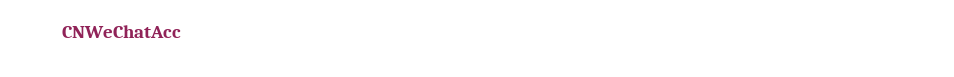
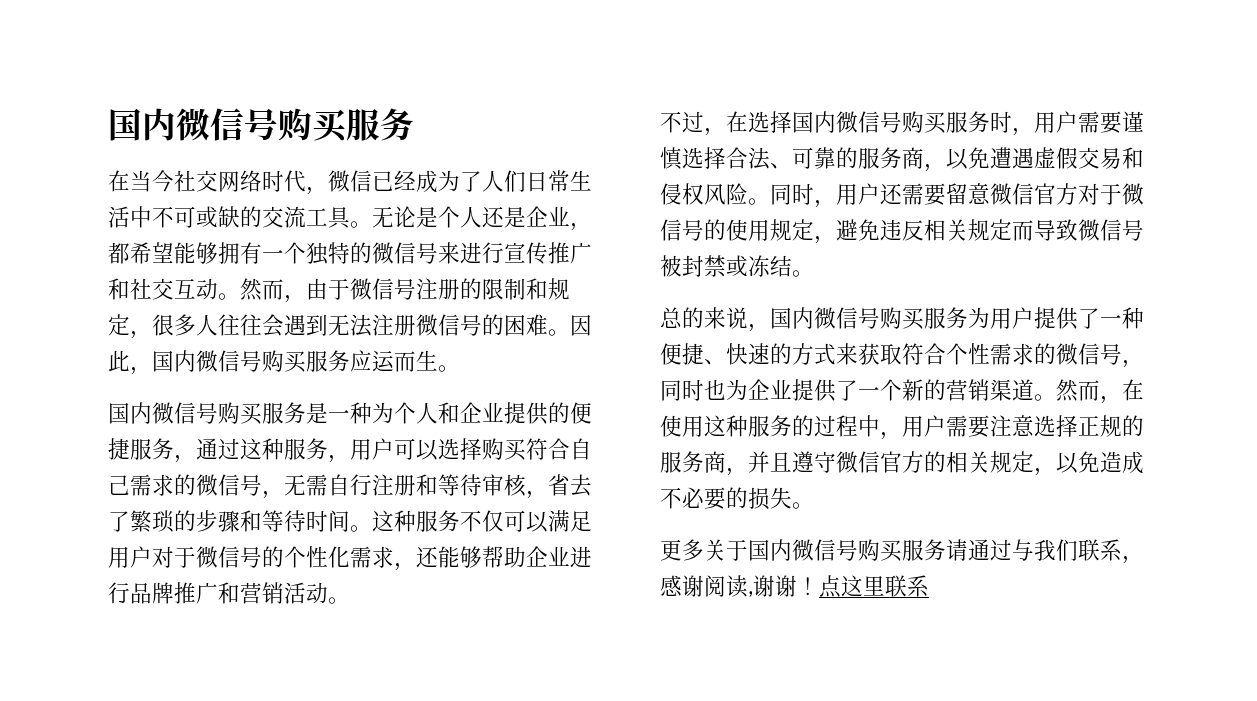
[62,25,181,38] CNWeChatAcc -> [108,108,414,143] [108,170,592,195] [108,206,592,231] [108,242,592,265] [108,278,570,303] [108,314,592,339] [108,350,460,375] [108,402,592,425] [108,438,592,463] [108,474,592,499] [108,510,592,533] [108,546,592,571] [108,582,350,604] [660,111,1144,136] [660,147,1144,172] [660,183,1144,208] [660,219,1144,244] [660,255,814,277] [660,307,1144,332] [660,343,1144,368] [660,379,1144,404] [660,415,1144,440] [660,451,1144,476] [660,487,814,510] [660,539,1144,564] [660,575,929,598] 国内微信号购买服务 // 在当今社交网络时代，微信已经成为了人们日常生活中不可或缺的交流工具。无论是个人还是企业，都希望能够拥有一个独特的微信号来进行宣传推广和社交互动。然而，由于微信号注册的限制和规定，很多人往往会遇到无法注册微信号的困难。因此，国内微信号购买服务应运而生。 // 国内微信号购买服务是一种为个人和企业提供的便捷服务，通过这种服务，用户可以选择购买符合自己需求的微信号，无需自行注册和等待审核，省去了繁琐的步骤和等待时间。这种服务不仅可以满足用户对于微信号的个性化需求，还能够帮助企业进行品牌推广和营销活动。 // 不过，在选择国内微信号购买服务时，用户需要谨慎选择合法、可靠的服务商，以免遭遇虚假交易和侵权风险。同时，用户还需要留意微信官方对于微信号的使用规定，避免违反相关规定而导致微信号被封禁或冻结。 // 总的来说，国内微信号购买服务为用户提供了一种便捷、快速的方式来获取符合个性需求的微信号，同时也为企业提供了一个新的营销渠道。然而，在使用这种服务的过程中，用户需要注意选择正规的服务商，并且遵守微信官方的相关规定，以免造成不必要的损失。 // 更多关于国内微信号购买服务请通过与我们联系，感谢阅读,谢谢！点这里联系

